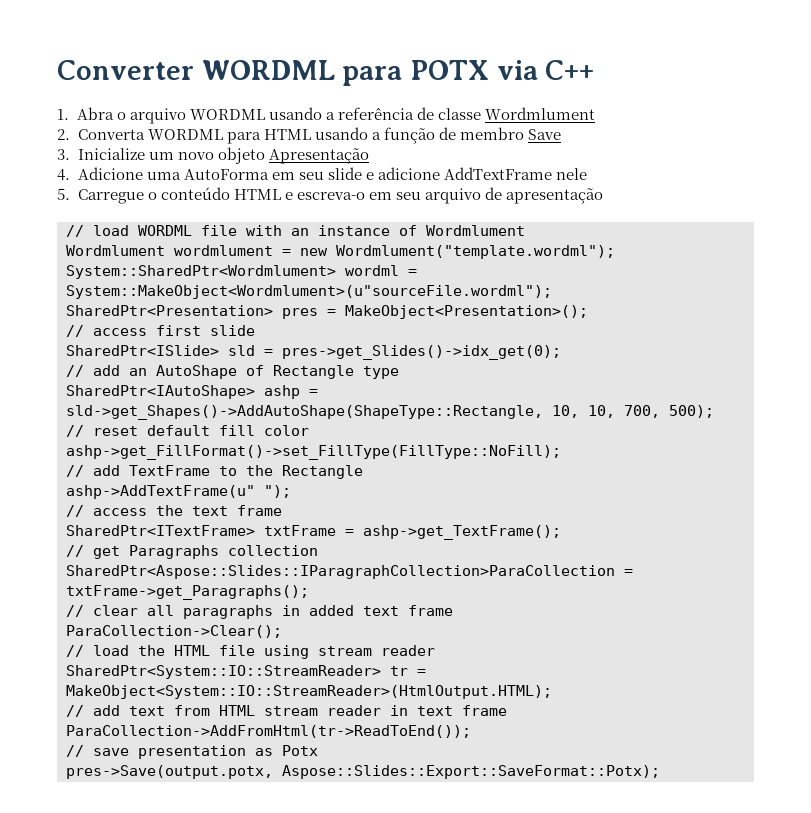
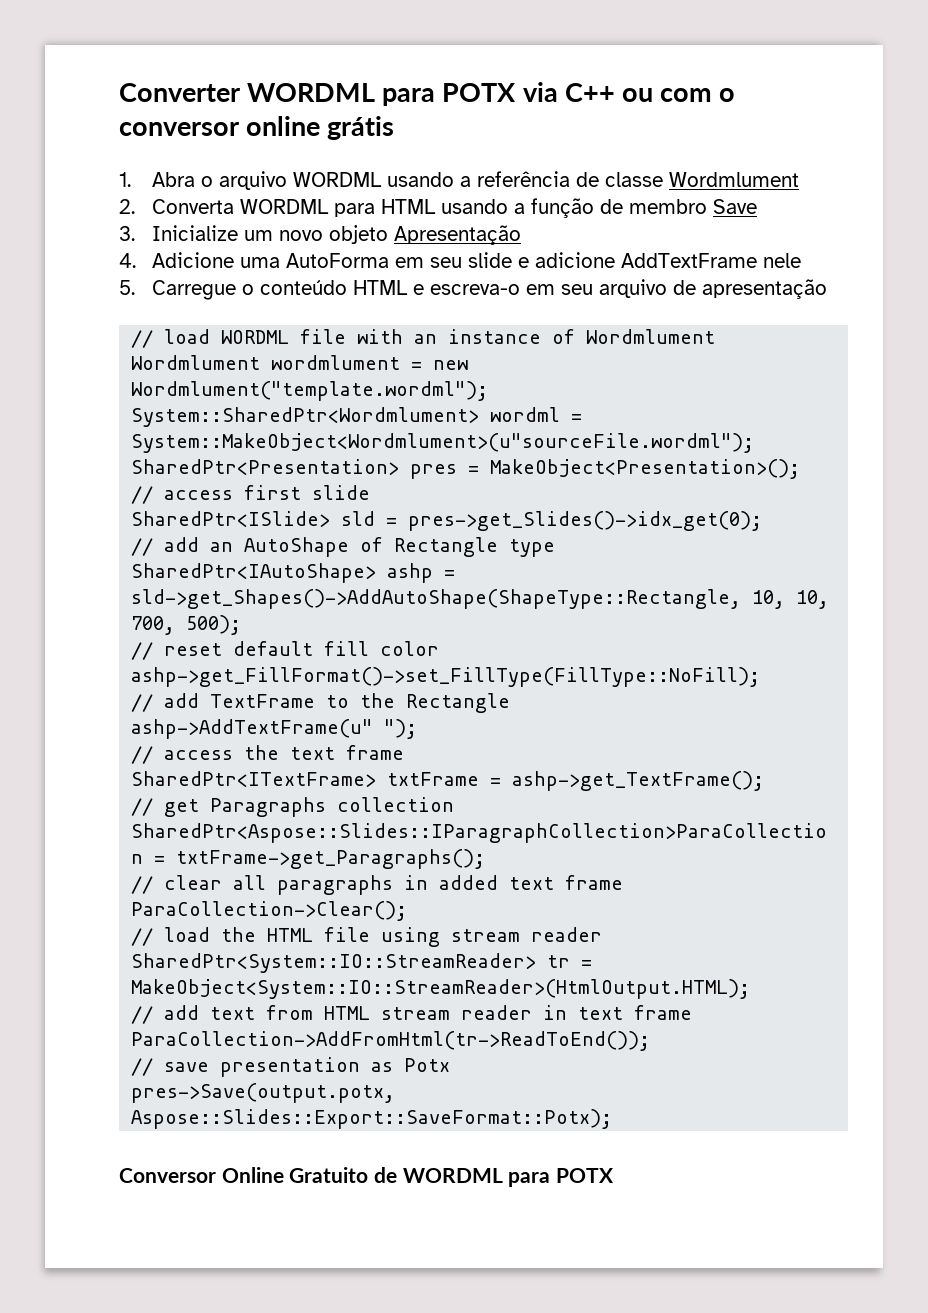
(595, 70) none -> [621,88,736,102] [119,116,395,140] ou com o conversor online grátis
(660, 772) none -> [119,1167,615,1187] // Conversor Online Gratuito de WORDML para POTX

